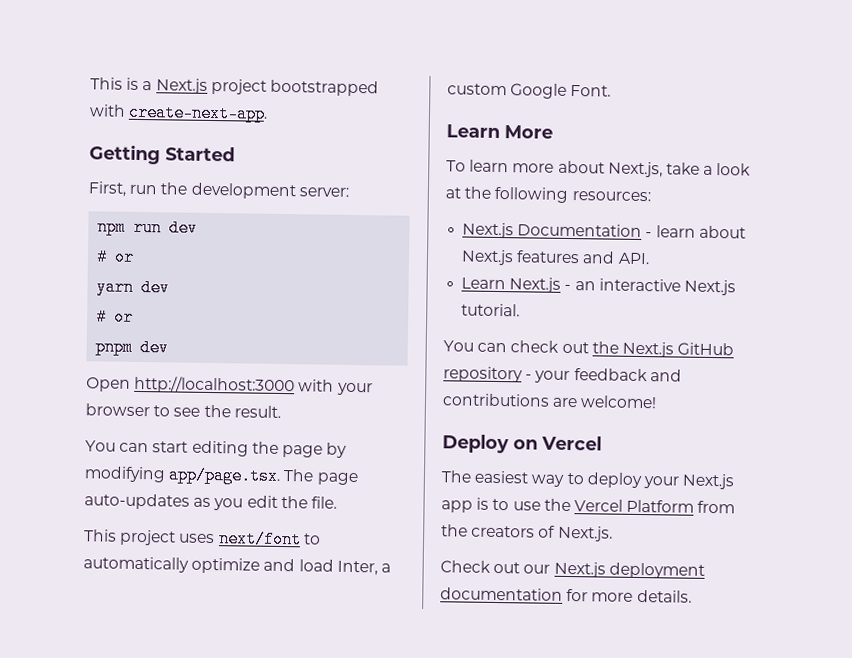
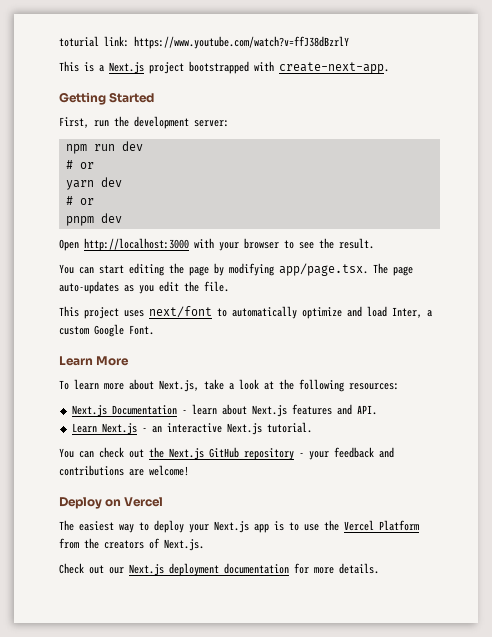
(90, 83) none -> [59,36,349,49] toturial link: https://www.youtube.com/watch?v=ffJ38dBzrlY //

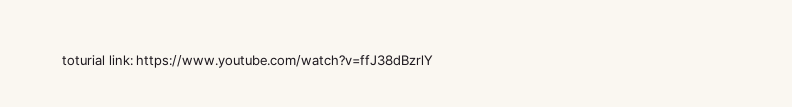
[59,61,389,74] [59,92,155,105] [59,116,229,129] [65,141,143,154] [65,160,94,169] [65,177,122,190] [65,196,94,205] [65,213,122,226] [59,238,374,251] [59,263,413,276] [59,281,229,294] [59,306,432,319] [59,324,154,337] [59,356,130,366] [59,379,399,392] [71,404,377,417] [71,422,312,435] [59,447,394,460] [59,465,189,476] [59,497,164,509] [59,520,419,533] [59,538,204,551] [59,563,379,576] // This is a Next.js project bootstrapped with create-next-app. // Getting Started // First, run the development server: // npm run dev // # or // yarn dev // # or // pnpm dev // Open http://localhost:3000 with your browser to see the result. // You can start editing the page by modifying app/page.tsx. The page auto-updates as you edit the file. // This project uses next/font to automatically optimize and load Inter, a custom Google Font. // Learn More // To learn more about Next.js, take a look at the following resources: // Next.js Documentation - learn about Next.js features and API. // Learn Next.js - an interactive Next.js tutorial. // You can check out the Next.js GitHub repository - your feedback and contributions are welcome! // Deploy on Vercel // The easiest way to deploy your Next.js app is to use the Vercel Platform from the creators of Next.js. // Check out our Next.js deployment documentation for more details. -> (434, 61) none

